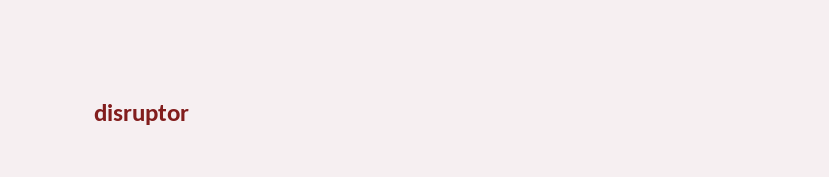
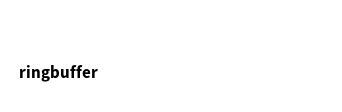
[94,104,189,125] disruptor -> [19,65,98,82] ringbuffer

